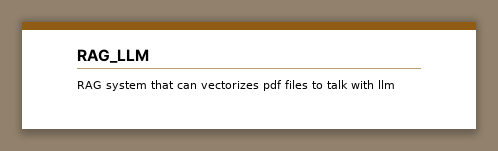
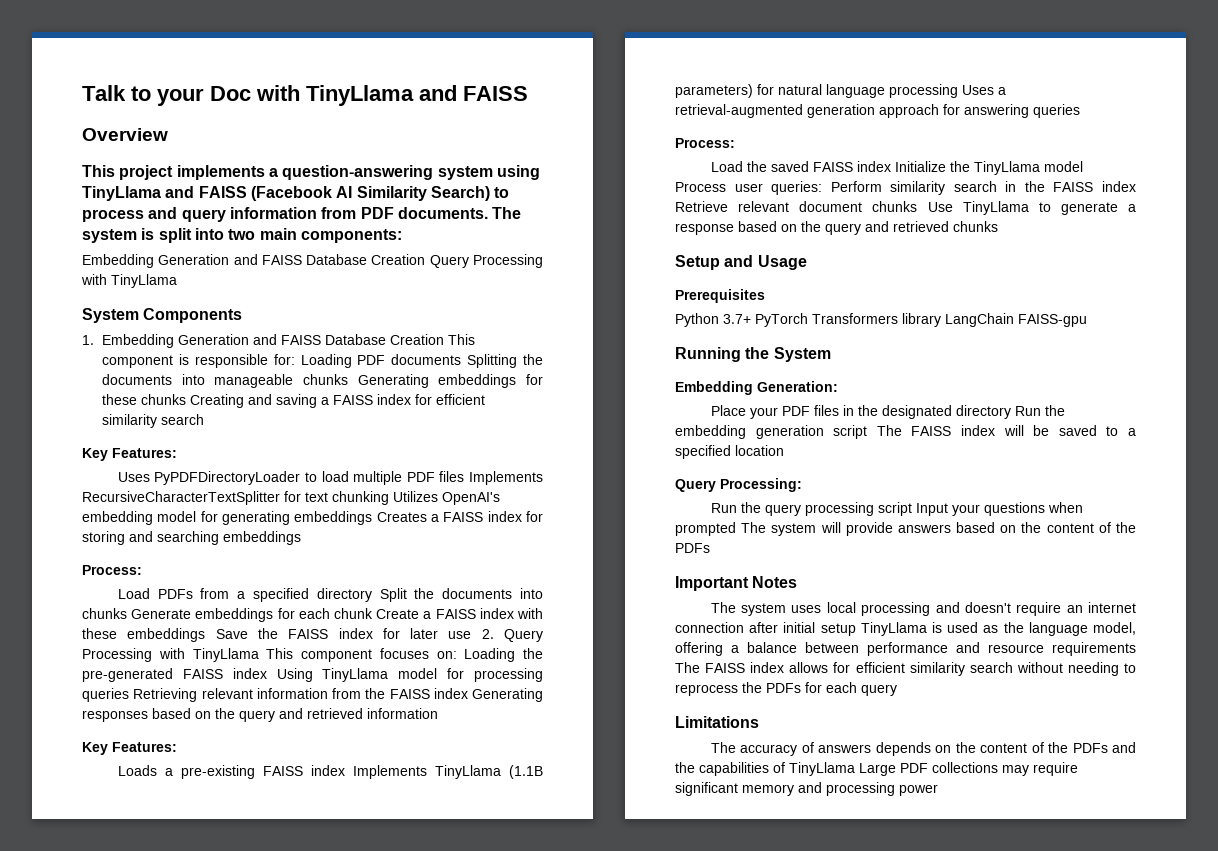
[77,49,149,63] [77,80,395,91] RAG_LLM // RAG system that can vectorizes pdf files to talk with llm -> [82,85,528,106] [82,128,168,141] [82,165,540,180] [82,186,510,201] [82,207,522,222] [82,228,402,243] [82,254,543,268] [81,274,177,288] [82,308,243,323] [82,334,476,348] [102,354,543,368] [102,374,543,388] [102,394,486,408] [102,414,205,428] [82,448,177,461] [117,471,543,485] [82,491,500,505] [82,511,543,525] [82,531,301,545] [82,565,142,575] [117,588,543,602] [82,608,543,622] [82,628,543,642] [82,648,543,662] [82,668,543,682] [82,688,543,702] [82,708,438,722] [82,742,177,755] [117,765,543,779] [675,84,1006,98] [675,104,1080,118] [675,138,735,148] [710,161,1083,175] [675,181,1136,195] [675,201,1136,215] [675,221,998,235] [675,255,807,270] [675,289,765,303] [675,313,1087,327] [675,347,831,362] [675,381,838,395] [710,405,1065,419] [675,425,1136,439] [675,445,784,459] [675,478,802,492] [710,502,1083,516] [675,522,1136,536] [675,543,710,553] [675,576,798,591] [710,602,1136,616] [675,622,1136,636] [675,642,1136,656] [675,662,1136,676] [675,682,897,696] [675,716,759,728] [710,742,1136,756] [675,762,1078,776] [675,782,938,796] Talk to your Doc with TinyLlama and FAISS // Overview // This project implements a question-answering system using TinyLlama and FAISS (Facebook AI Similarity Search) to process and query information from PDF documents. The system is split into two main components: // Embedding Generation and FAISS Database Creation Query Processing with TinyLlama // System Components // 1. Embedding Generation and FAISS Database Creation This component is responsible for: Loading PDF documents Splitting the documents into manageable chunks Generating embeddings for these chunks Creating and saving a FAISS index for efficient similarity search // Key Features: // Uses PyPDFDirectoryLoader to load multiple PDF files Implements RecursiveCharacterTextSplitter for text chunking Utilizes OpenAI's embedding model for generating embeddings Creates a FAISS index for storing and searching embeddings // Process: // Load PDFs from a specified directory Split the documents into chunks Generate embeddings for each chunk Create a FAISS index with these embeddings Save the FAISS index for later use 2. Query Processing with TinyLlama This component focuses on: Loading the pre-generated FAISS index Using TinyLlama model for processing queries Retrieving relevant information from the FAISS index Generating responses based on the query and retrieved information // Key Features: // Loads a pre-existing FAISS index Implements TinyLlama (1.1B parameters) for natural language processing Uses a retrieval-augmented generation approach for answering queries // Process: // Load the saved FAISS index Initialize the TinyLlama model Process user queries: Perform similarity search in the FAISS index Retrieve relevant document chunks Use TinyLlama to generate a response based on the query and retrieved chunks // Setup and Usage // Prerequisites // Python 3.7+ PyTorch Transformers library LangChain FAISS-gpu // Running the System // Embedding Generation: // Place your PDF files in the designated directory Run the embedding generation script The FAISS index will be saved to a specified location // Query Processing: // Run the query processing script Input your questions when prompted The system will provide answers based on the content of the PDFs // Important Notes // The system uses local processing and doesn't require an internet connection after initial setup TinyLlama is used as the language model, offering a balance between performance and resource requirements The FAISS index allows for efficient similarity search without needing to reprocess the PDFs for each query // Limitations // The accuracy of answers depends on the content of the PDFs and the capabilities of TinyLlama Large PDF collections may require significant memory and processing power

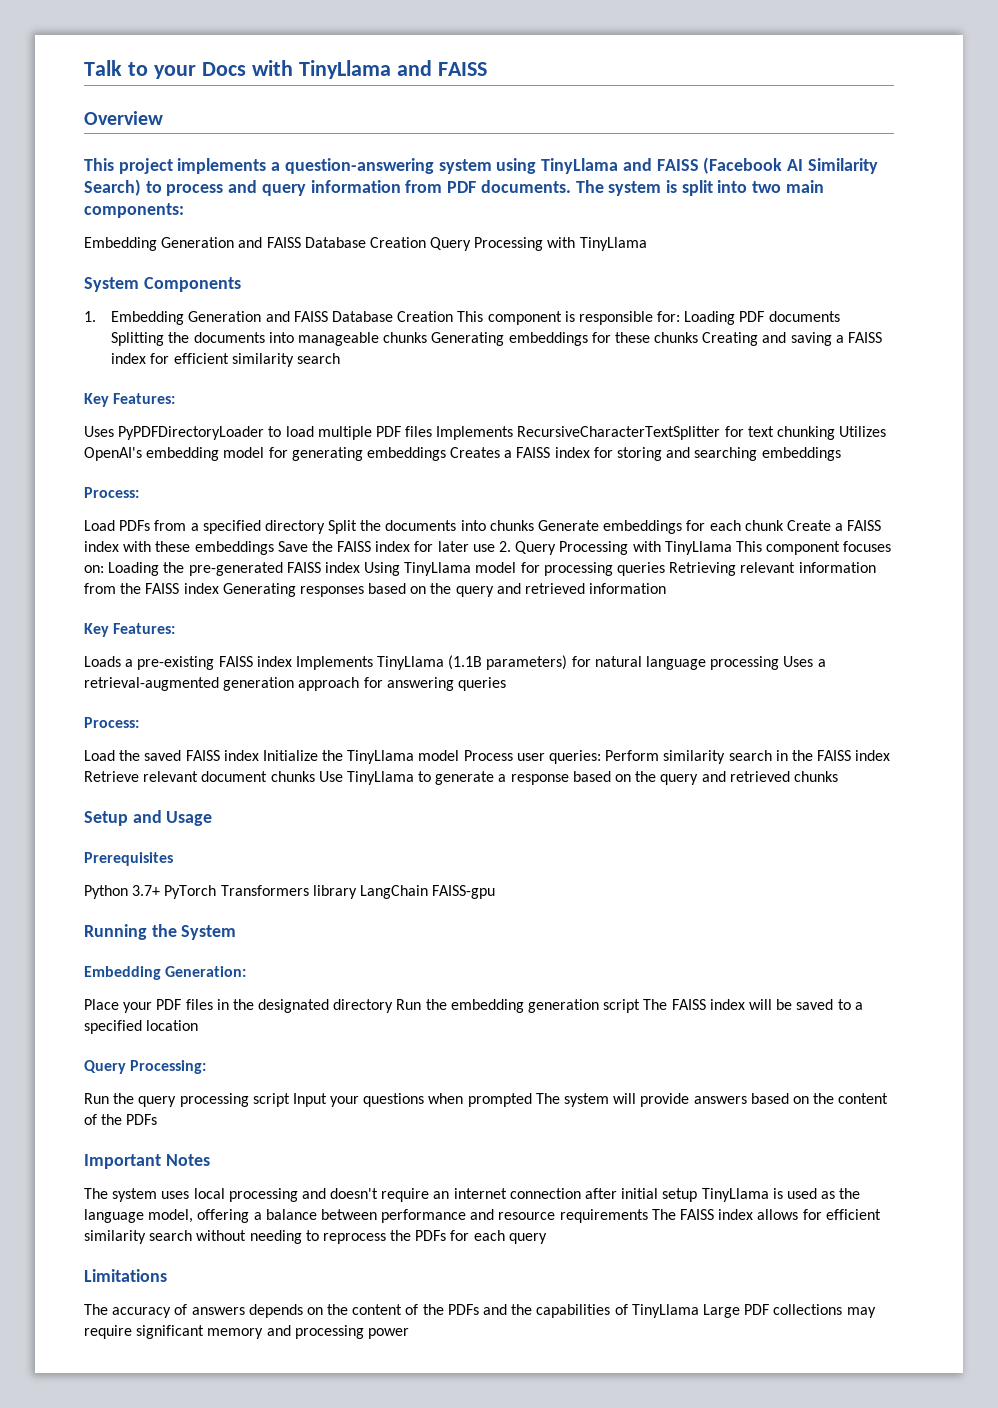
[210,86,251,101] Doc -> [201,62,246,76] Docs

